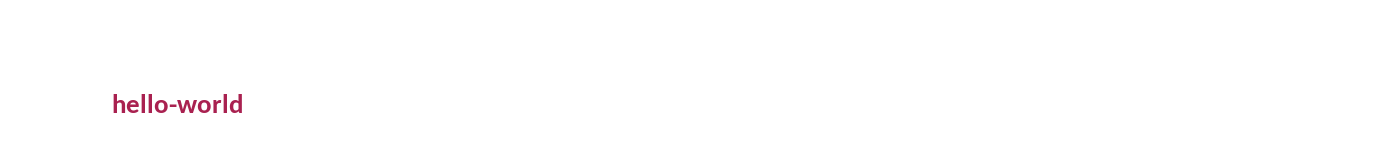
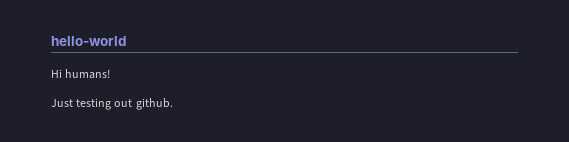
(243, 103) none -> [51,69,111,79] [51,98,173,110] // Hi humans! // Just testing out github.

